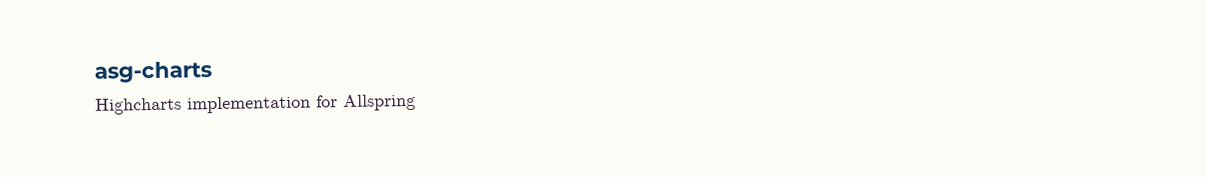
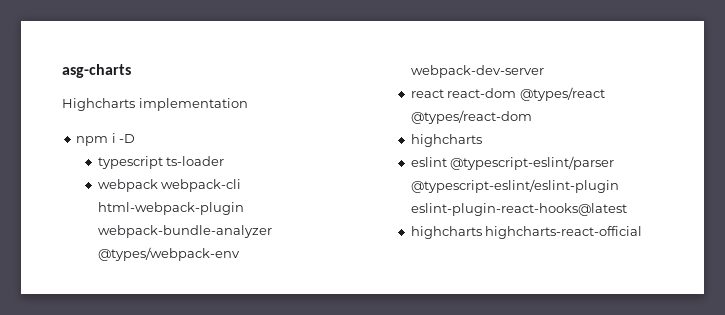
[316,93,416,112] for Allspring -> [76,133,136,146] [97,156,225,169] [97,179,242,192] [97,202,244,215] [97,225,272,238] [97,247,240,261] [410,65,544,78] [410,87,605,101] [410,110,532,124] [410,134,482,147] [410,156,615,170] [410,179,619,193] [410,203,627,216] [410,226,643,239] // npm i -D // typescript ts-loader // webpack webpack-cli html-webpack-plugin webpack-bundle-analyzer @types/webpack-env webpack-dev-server // react react-dom @types/react @types/react-dom // highcharts // eslint @typescript-eslint/parser @typescript-eslint/eslint-plugin eslint-plugin-react-hooks@latest // highcharts highcharts-react-official

